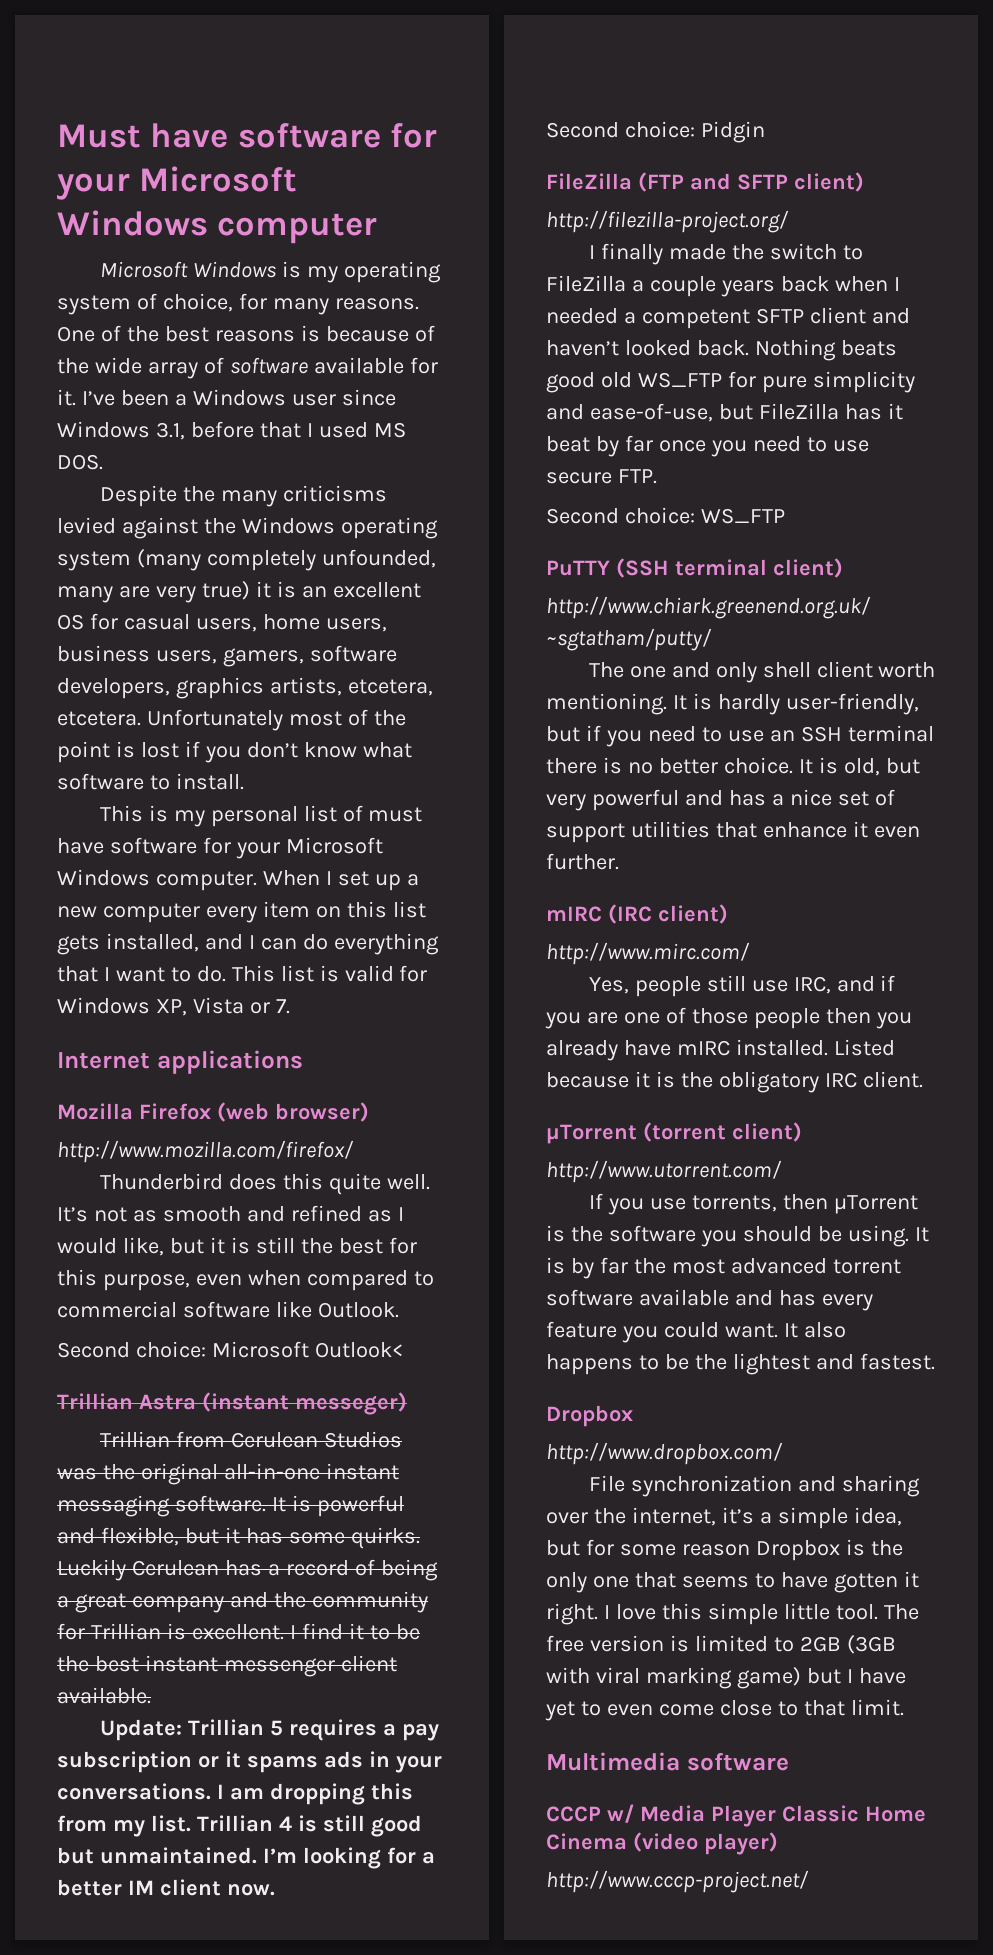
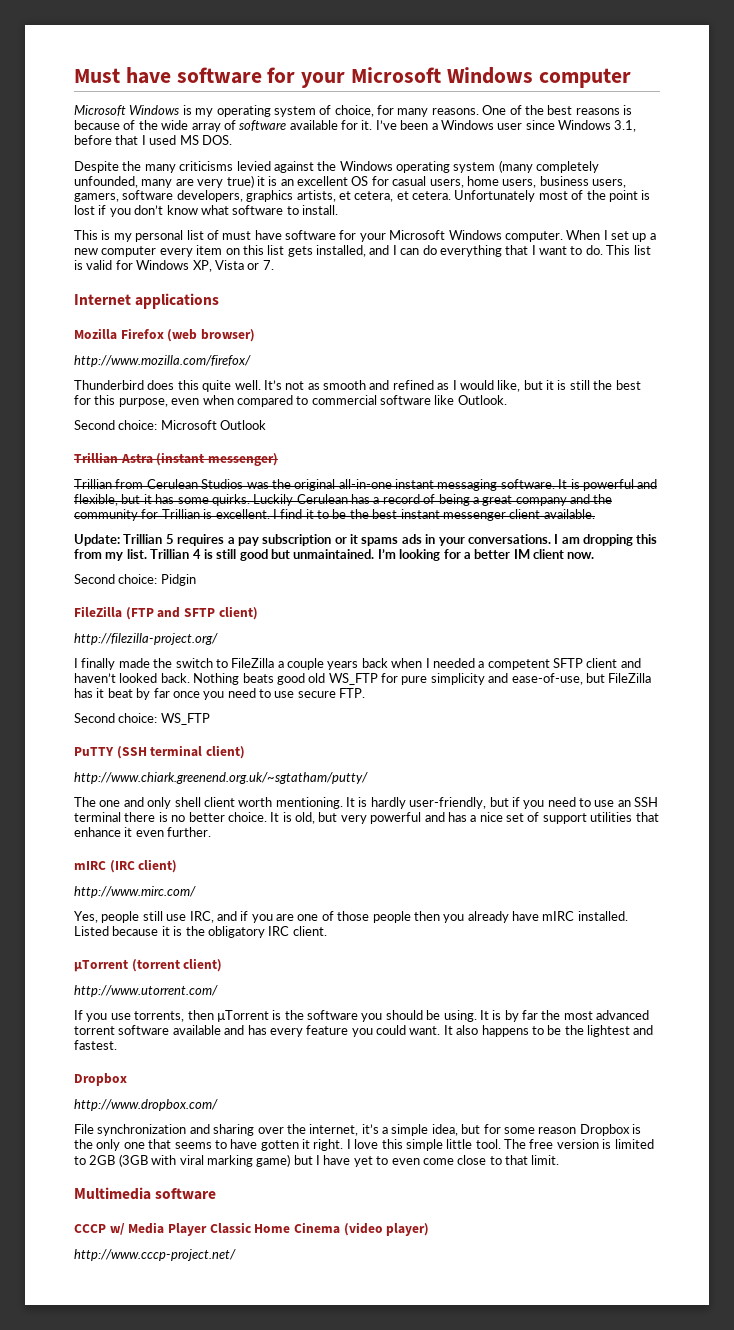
[347,679,433,696] [57,711,141,726] etcetera, etcetera. -> [338,191,451,202] et cetera, et cetera.
[314,1342,404,1358] Outlook< -> [220,420,267,430] Outlook
[295,1392,407,1415] messeger) -> [207,453,278,466] messenger)

